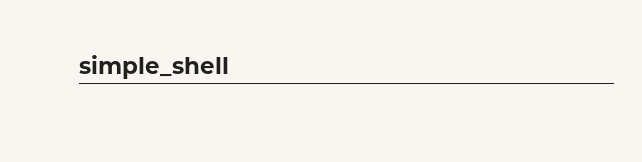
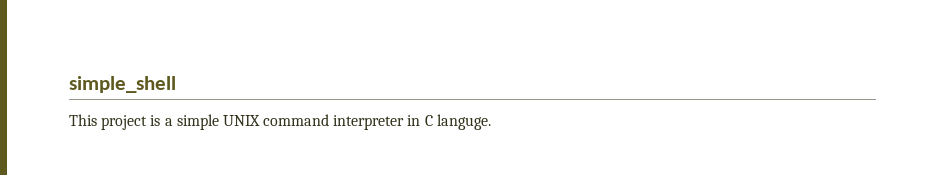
(229, 67) none -> [69,114,491,130] // This project is a simple UNIX command interpreter in C languge.

